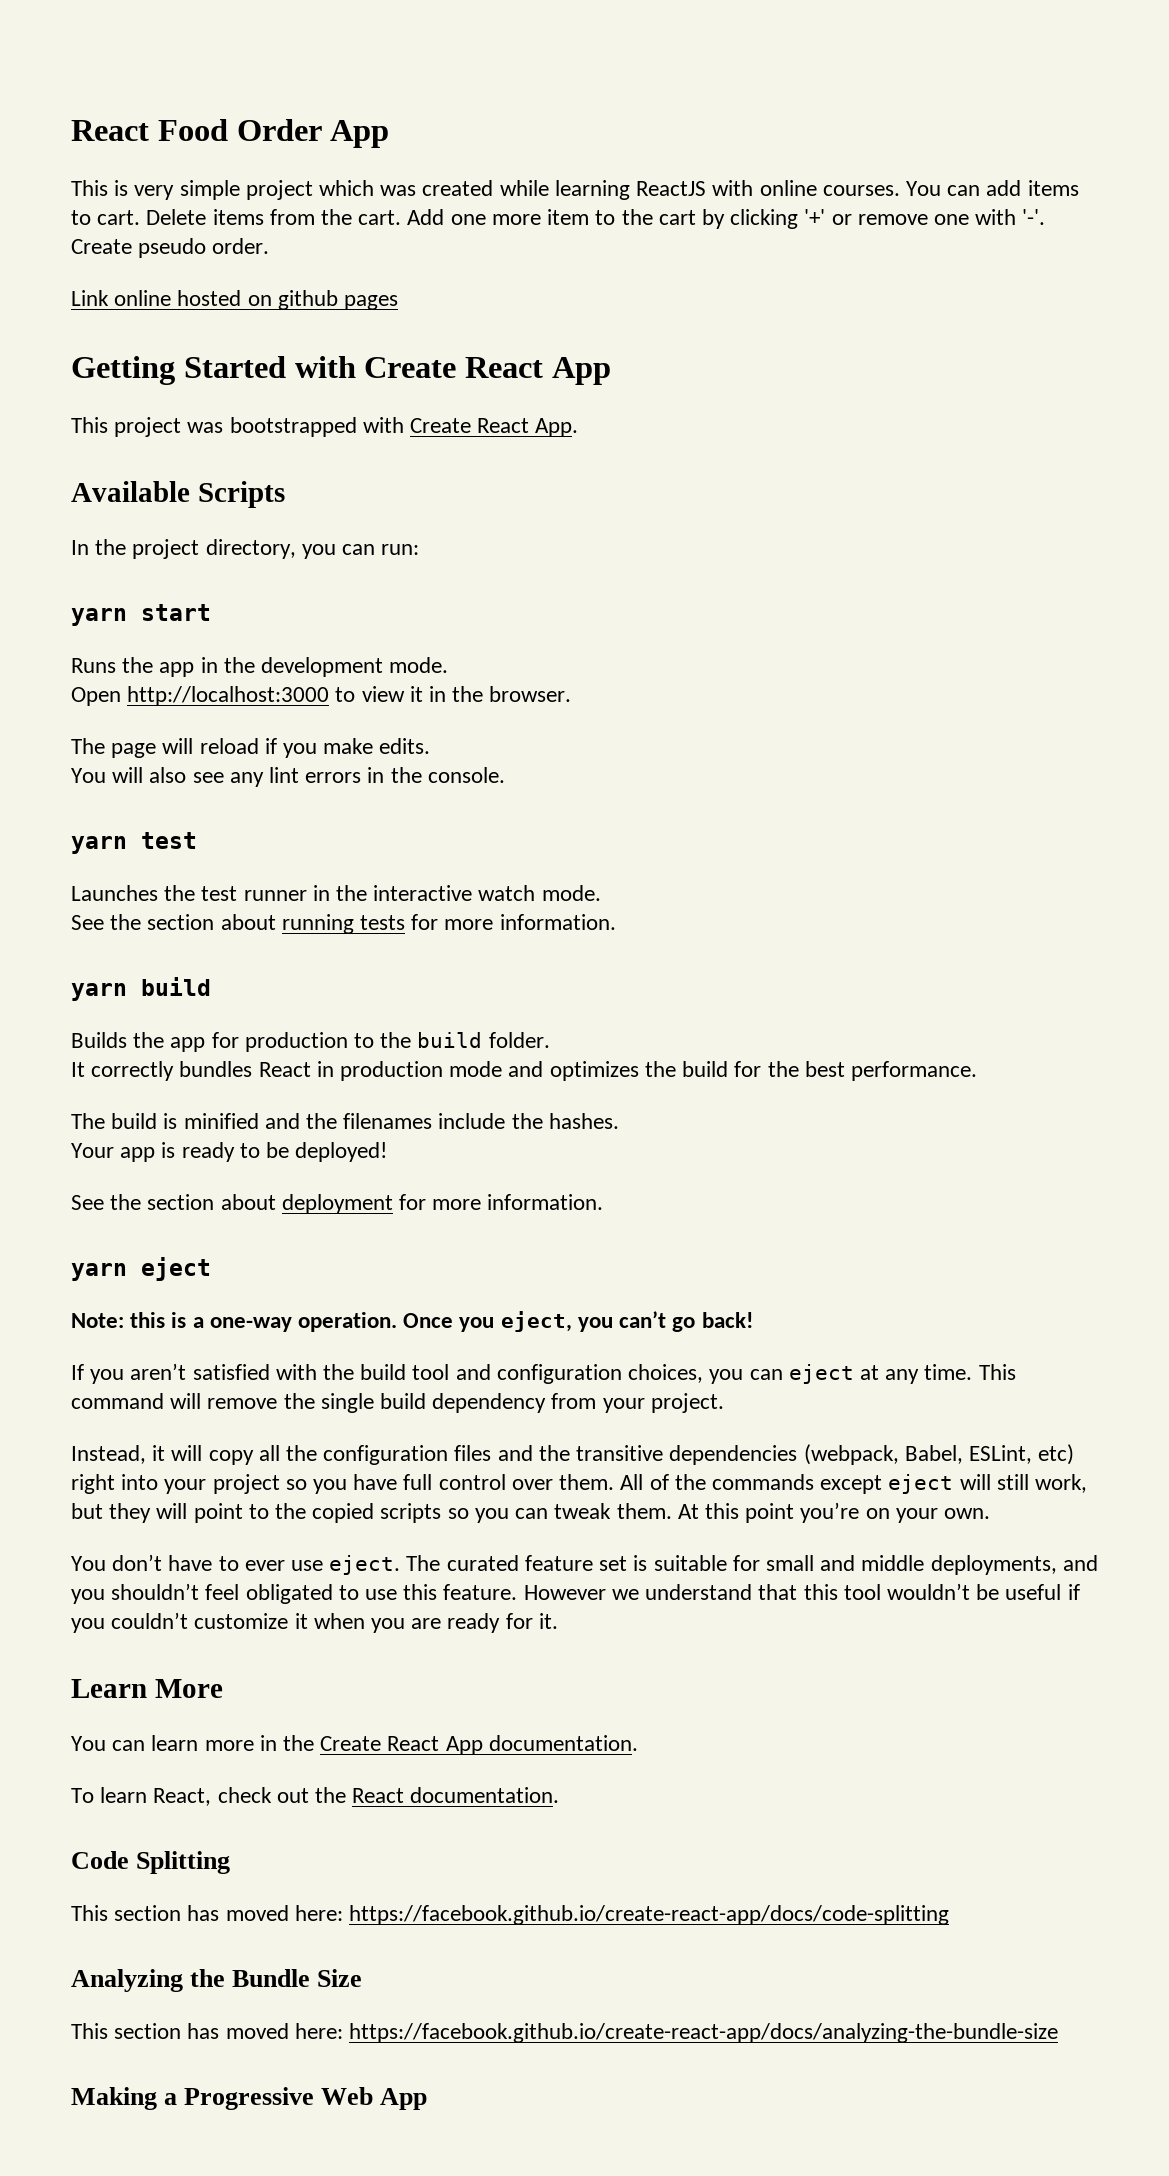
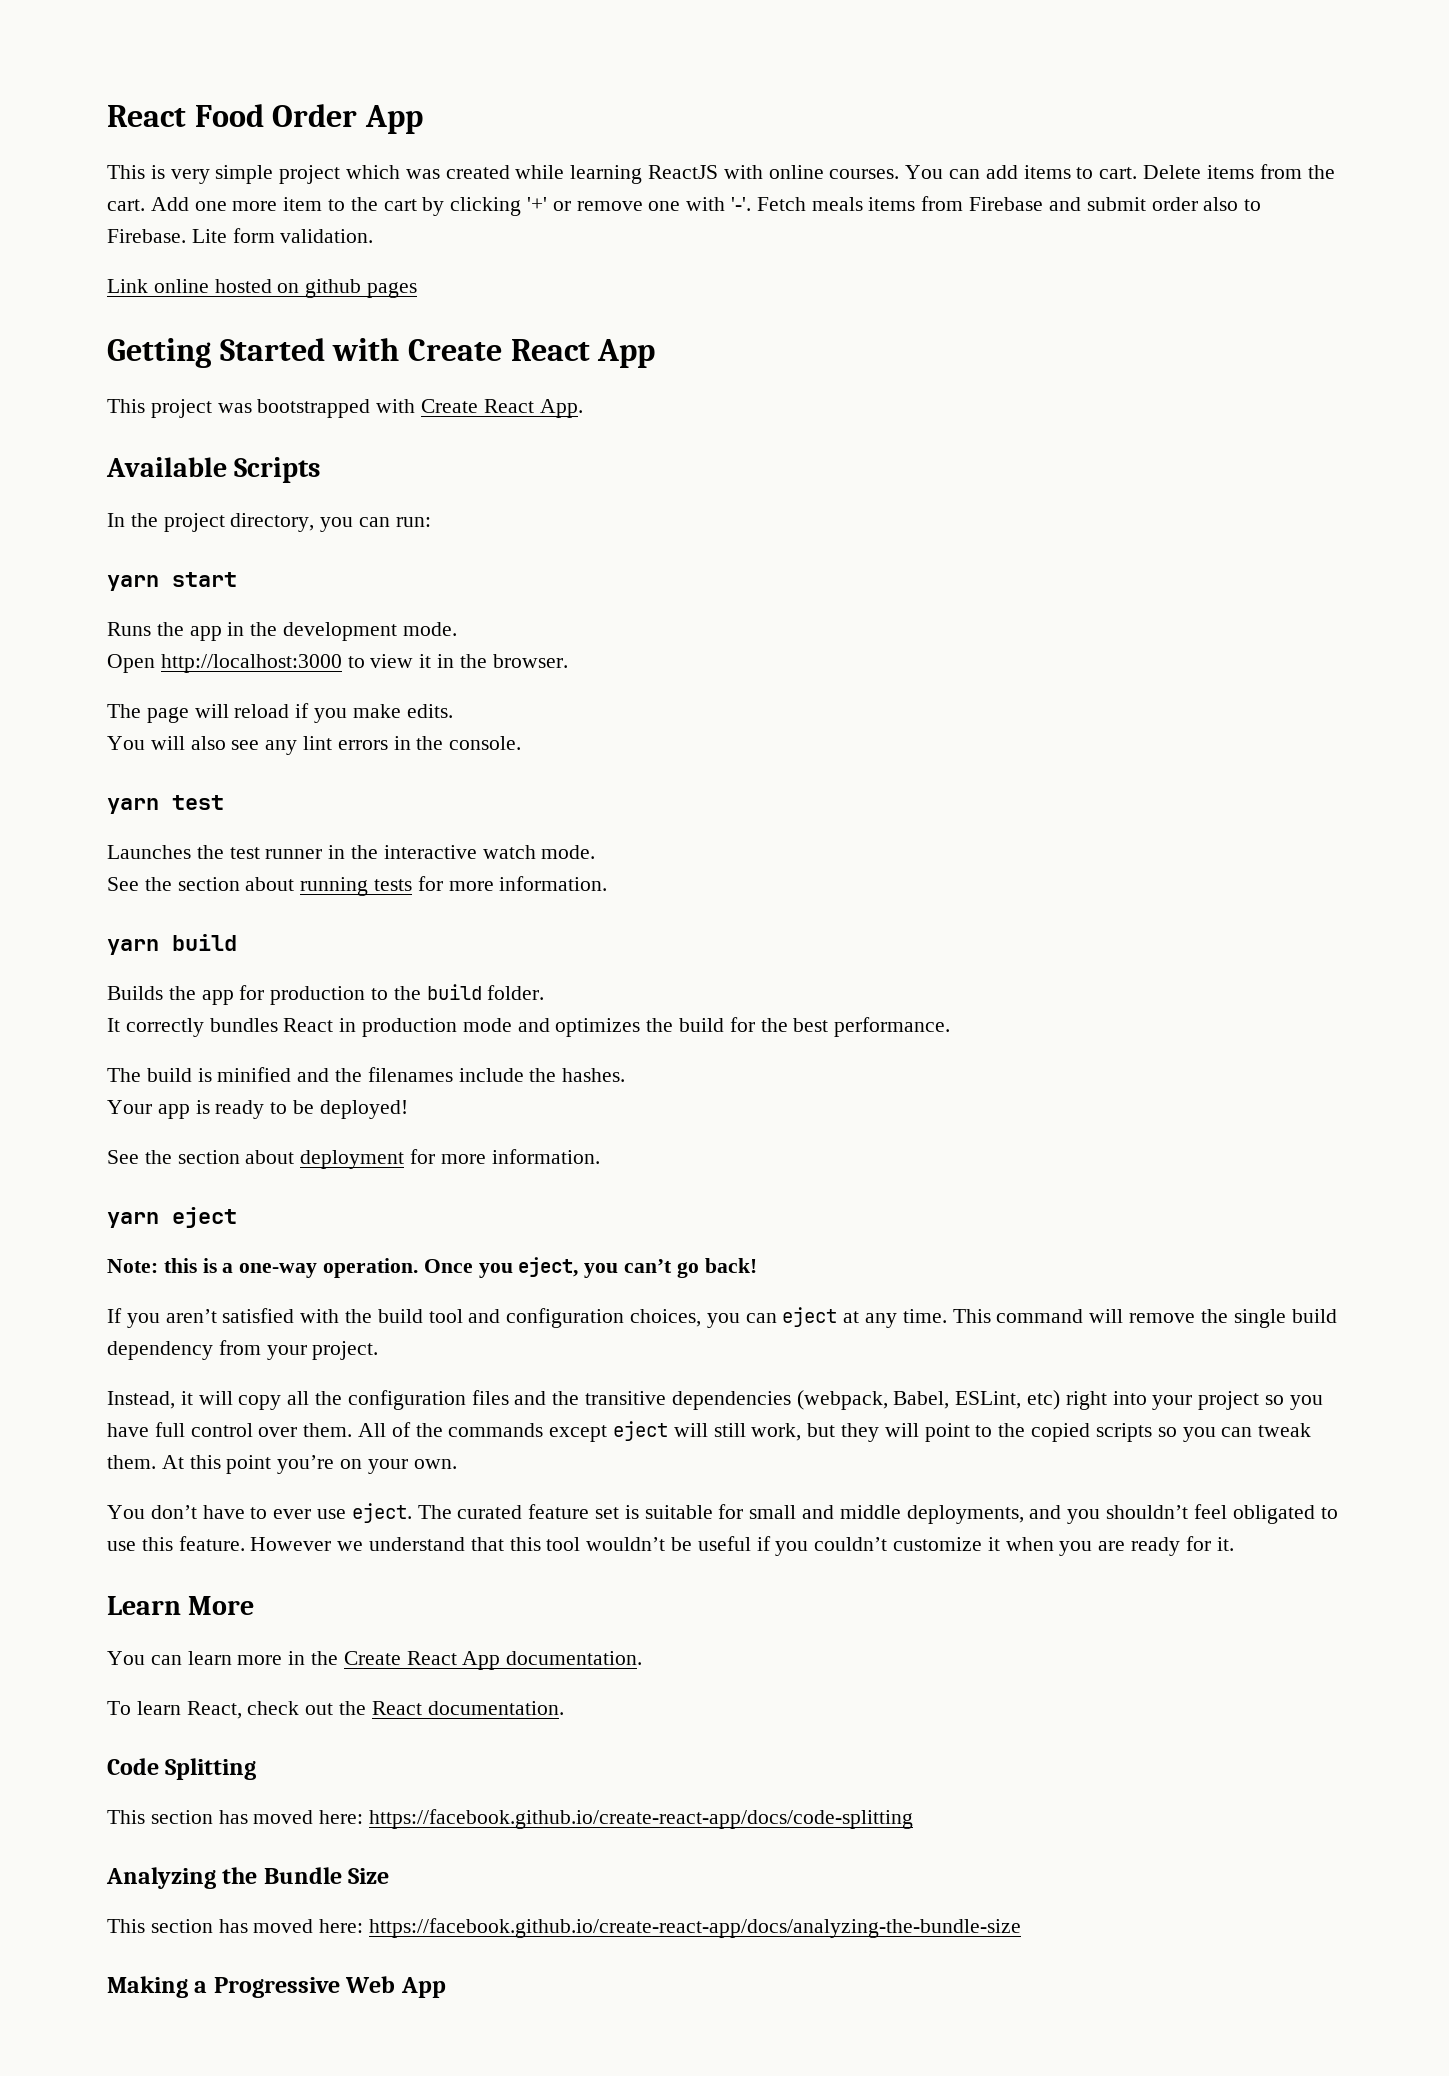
[71,238,270,258] Create pseudo order. -> [756,196,1262,211] [107,228,374,243] Fetch meals items from Firebase and submit order also to Firebase. Lite form validation.

